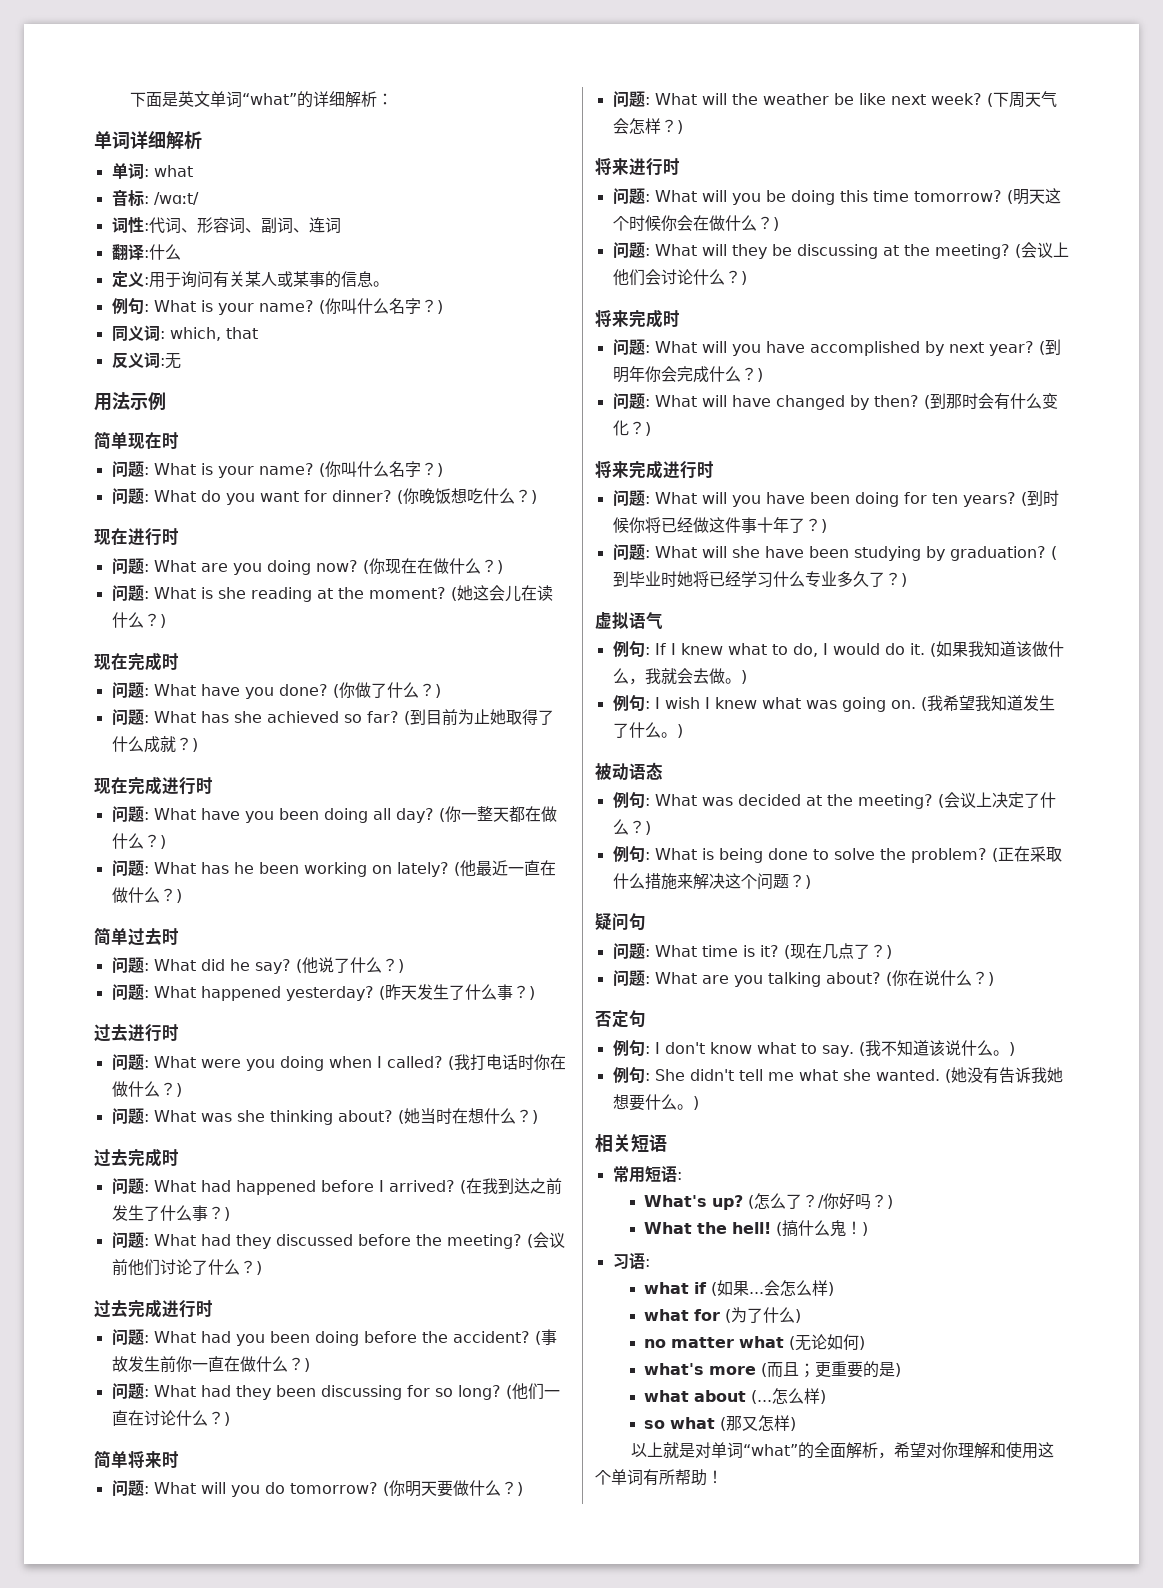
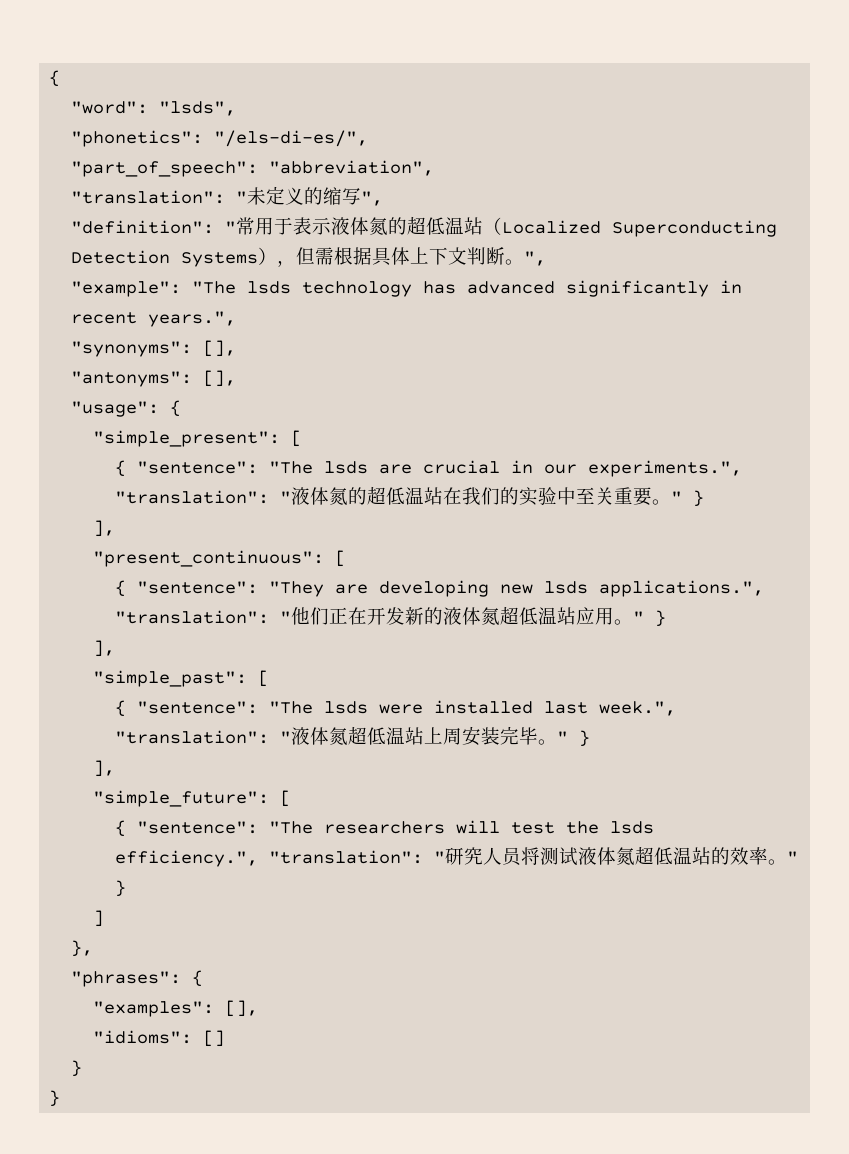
[129,91,393,108] [94,131,202,149] [111,163,193,179] [111,190,199,207] [111,216,341,234] [111,244,181,261] [111,271,389,288] [111,297,443,315] [111,325,258,341] [111,352,181,369] [94,392,166,411] [94,431,179,449] [111,461,443,478] [111,488,537,505] [94,528,179,546] [111,558,503,575] [111,585,553,602] [111,612,166,628] [94,652,179,671] [111,682,441,699] [111,709,554,726] [111,736,198,753] [94,776,213,795] [111,806,557,823] [111,833,166,849] [111,860,556,877] [111,887,182,903] [94,927,179,946] [111,957,404,974] [111,984,535,1001] [94,1024,179,1042] [111,1054,566,1071] [111,1081,182,1097] [111,1108,538,1125] [94,1148,179,1167] [111,1178,562,1195] [111,1205,230,1221] [111,1232,565,1249] [111,1259,262,1276] [94,1299,213,1318] [111,1329,557,1346] [111,1356,310,1373] [111,1383,560,1400] [111,1410,230,1426] [94,1450,179,1468] [111,1480,523,1497] [612,91,1057,108] [612,118,683,134] [595,158,680,176] [612,188,1061,205] [612,215,779,231] [612,242,1069,259] [612,269,747,286] [595,309,680,328] [612,339,1061,356] [612,366,763,383] [612,393,1058,410] [612,420,651,436] [595,460,714,479] [612,490,1059,507] [612,517,827,533] [612,544,1057,561] [612,571,907,588] [595,611,663,629] [612,640,1064,658] [612,668,747,685] [612,694,1055,712] [612,722,683,738] [595,762,663,780] [612,791,1056,809] [612,819,651,835] [612,845,1062,863] [612,873,811,890] [595,913,646,931] [612,943,892,959] [612,970,994,987] [595,1010,646,1028] [612,1039,1015,1057] [612,1066,1063,1084] [612,1094,699,1111] [595,1134,667,1153] [612,1166,682,1183] [644,1193,894,1210] [644,1220,869,1237] [612,1253,650,1270] [644,1280,835,1296] [644,1307,802,1323] [644,1334,866,1351] [644,1361,902,1378] [644,1388,827,1404] [644,1415,797,1431] [630,1442,1054,1459] [595,1469,723,1486] 下面是英文单词“what”的详细解析： // 单词详细解析 // 单词: what // 音标: /wɑːt/ // 词性:代词、形容词、副词、连词 // 翻译:什么 // 定义:用于询问有关某人或某事的信息。 // 例句: What is your name? (你叫什么名字？) // 同义词: which, that // 反义词:无 // 用法示例 // 简单现在时 // 问题: What is your name? (你叫什么名字？) // 问题: What do you want for dinner? (你晚饭想吃什么？) // 现在进行时 // 问题: What are you doing now? (你现在在做什么？) // 问题: What is she reading at the moment? (她这会儿在读什么？) // 现在完成时 // 问题: What have you done? (你做了什么？) // 问题: What has she achieved so far? (到目前为止她取得了什么成就？) // 现在完成进行时 // 问题: What have you been doing all day? (你一整天都在做什么？) // 问题: What has he been working on lately? (他最近一直在做什么？) // 简单过去时 // 问题: What did he say? (他说了什么？) // 问题: What happened yesterday? (昨天发生了什么事？) // 过去进行时 // 问题: What were you doing when I called? (我打电话时你在做什么？) // 问题: What was she thinking about? (她当时在想什么？) // 过去完成时 // 问题: What had happened before I arrived? (在我到达之前发生了什么事？) // 问题: What had they discussed before the meeting? (会议前他们讨论了什么？) // 过去完成进行时 // 问题: What had you been doing before the accident? (事故发生前你一直在做什么？) // 问题: What had they been discussing for so long? (他们一直在讨论什么？) // 简单将来时 // 问题: What will you do tomorrow? (你明天要做什么？) // 问题: What will the weather be like next week? (下周天气会怎样？) // 将来进行时 // 问题: What will you be doing this time tomorrow? (明天这个时候你会在做什么？) // 问题: What will they be discussing at the meeting? (会议上他们会讨论什么？) // 将来完成时 // 问题: What will you have accomplished by next year? (到明年你会完成什么？) // 问题: What will have changed by then? (到那时会有什么变化？) // 将来完成进行时 // 问题: What will you have been doing for ten years? (到时候你将已经做这件事十年了？) // 问题: What will she have been studying by graduation? (到毕业时她将已经学习什么专业多久了？) // 虚拟语气 // 例句: If I knew what to do, I would do it. (如果我知道该做什么，我就会去做。) // 例句: I wish I knew what was going on. (我希望我知道发生了什么。) // 被动语态 // 例句: What was decided at the meeting? (会议上决定了什么？) // 例句: What is being done to solve the problem? (正在采取什么措施来解决这个问题？) // 疑问句 // 问题: What time is it? (现在几点了？) // 问题: What are you talking about? (你在说什么？) // 否定句 // 例句: I don't know what to say. (我不知道该说什么。) // 例句: She didn't tell me what she wanted. (她没有告诉我她想要什么。) // 相关短语 // 常用短语: // What's up? (怎么了？/你好吗？) // What the hell! (搞什么鬼！) // 习语: // what if (如果...会怎么样) // what for (为了什么) // no matter what (无论如何) // what's more (而且；更重要的是) // what about (...怎么样) // so what (那又怎样) // 以上就是对单词“what”的全面解析，希望对你理解和使用这个单词有所帮助！ -> [49,70,61,87] [71,101,237,116] [71,130,369,147] [71,160,435,177] [71,186,384,206] [71,216,778,237] [71,247,547,267] [71,280,743,297] [71,311,237,327] [71,340,237,357] [71,370,237,387] [71,400,182,417] [93,430,303,447] [115,460,743,477] [115,486,705,507] [93,520,116,537] [93,550,347,567] [115,580,765,597] [115,606,667,627] [93,640,116,657] [93,670,270,687] [115,700,677,717] [115,726,591,747] [93,760,116,777] [93,790,292,807] [115,820,655,837] [115,846,799,867] [115,880,127,897] [93,910,105,927] [71,940,94,957] [71,970,204,987] [93,1000,259,1017] [93,1030,226,1047] [71,1060,83,1077] [49,1090,61,1107] { // "word": "lsds", // "phonetics": "/els-di-es/", // "part_of_speech": "abbreviation", // "translation": "未定义的缩写", // "definition": "常用于表示液体氮的超低温站（Localized Superconducting Detection Systems），但需根据具体上下文判断。", // "example": "The lsds technology has advanced significantly in recent years.", // "synonyms": [], // "antonyms": [], // "usage": { // "simple_present": [ // { "sentence": "The lsds are crucial in our experiments.", "translation": "液体氮的超低温站在我们的实验中至关重要。" } // ], // "present_continuous": [ // { "sentence": "They are developing new lsds applications.", "translation": "他们正在开发新的液体氮超低温站应用。" } // ], // "simple_past": [ // { "sentence": "The lsds were installed last week.", "translation": "液体氮超低温站上周安装完毕。" } // ], // "simple_future": [ // { "sentence": "The researchers will test the lsds efficiency.", "translation": "研究人员将测试液体氮超低温站的效率。" } // ] // }, // "phrases": { // "examples": [], // "idioms": [] // } // }

